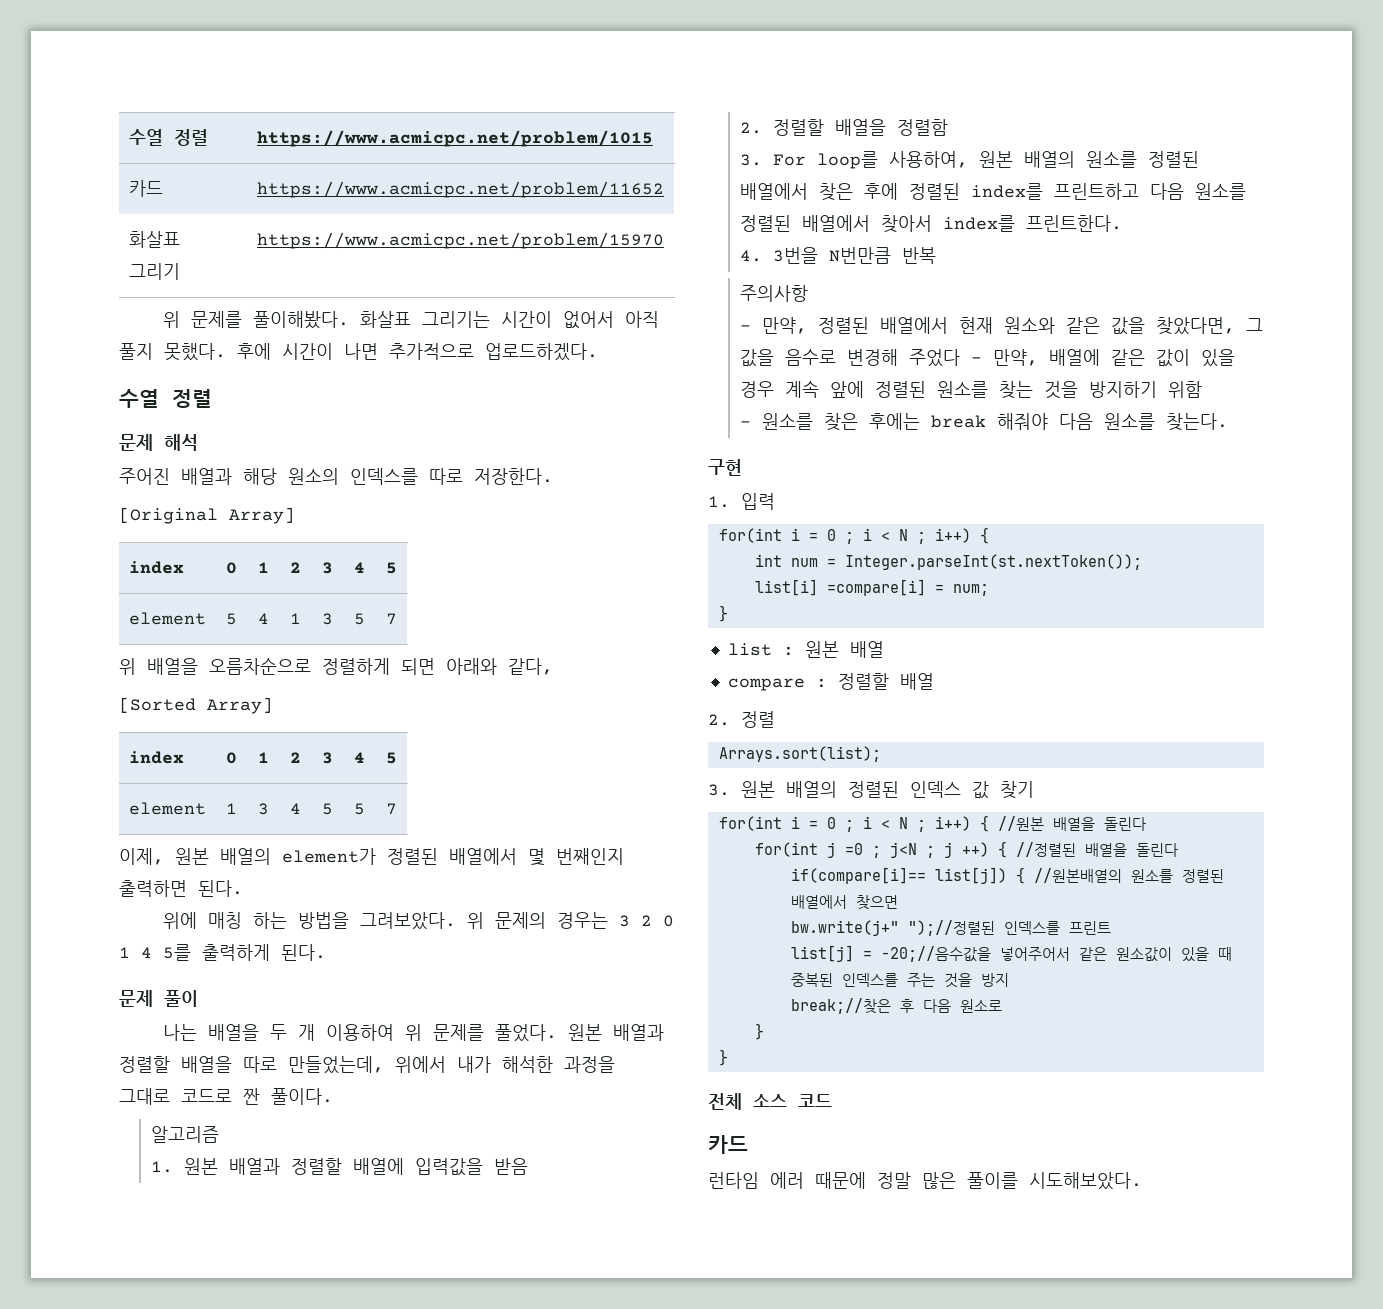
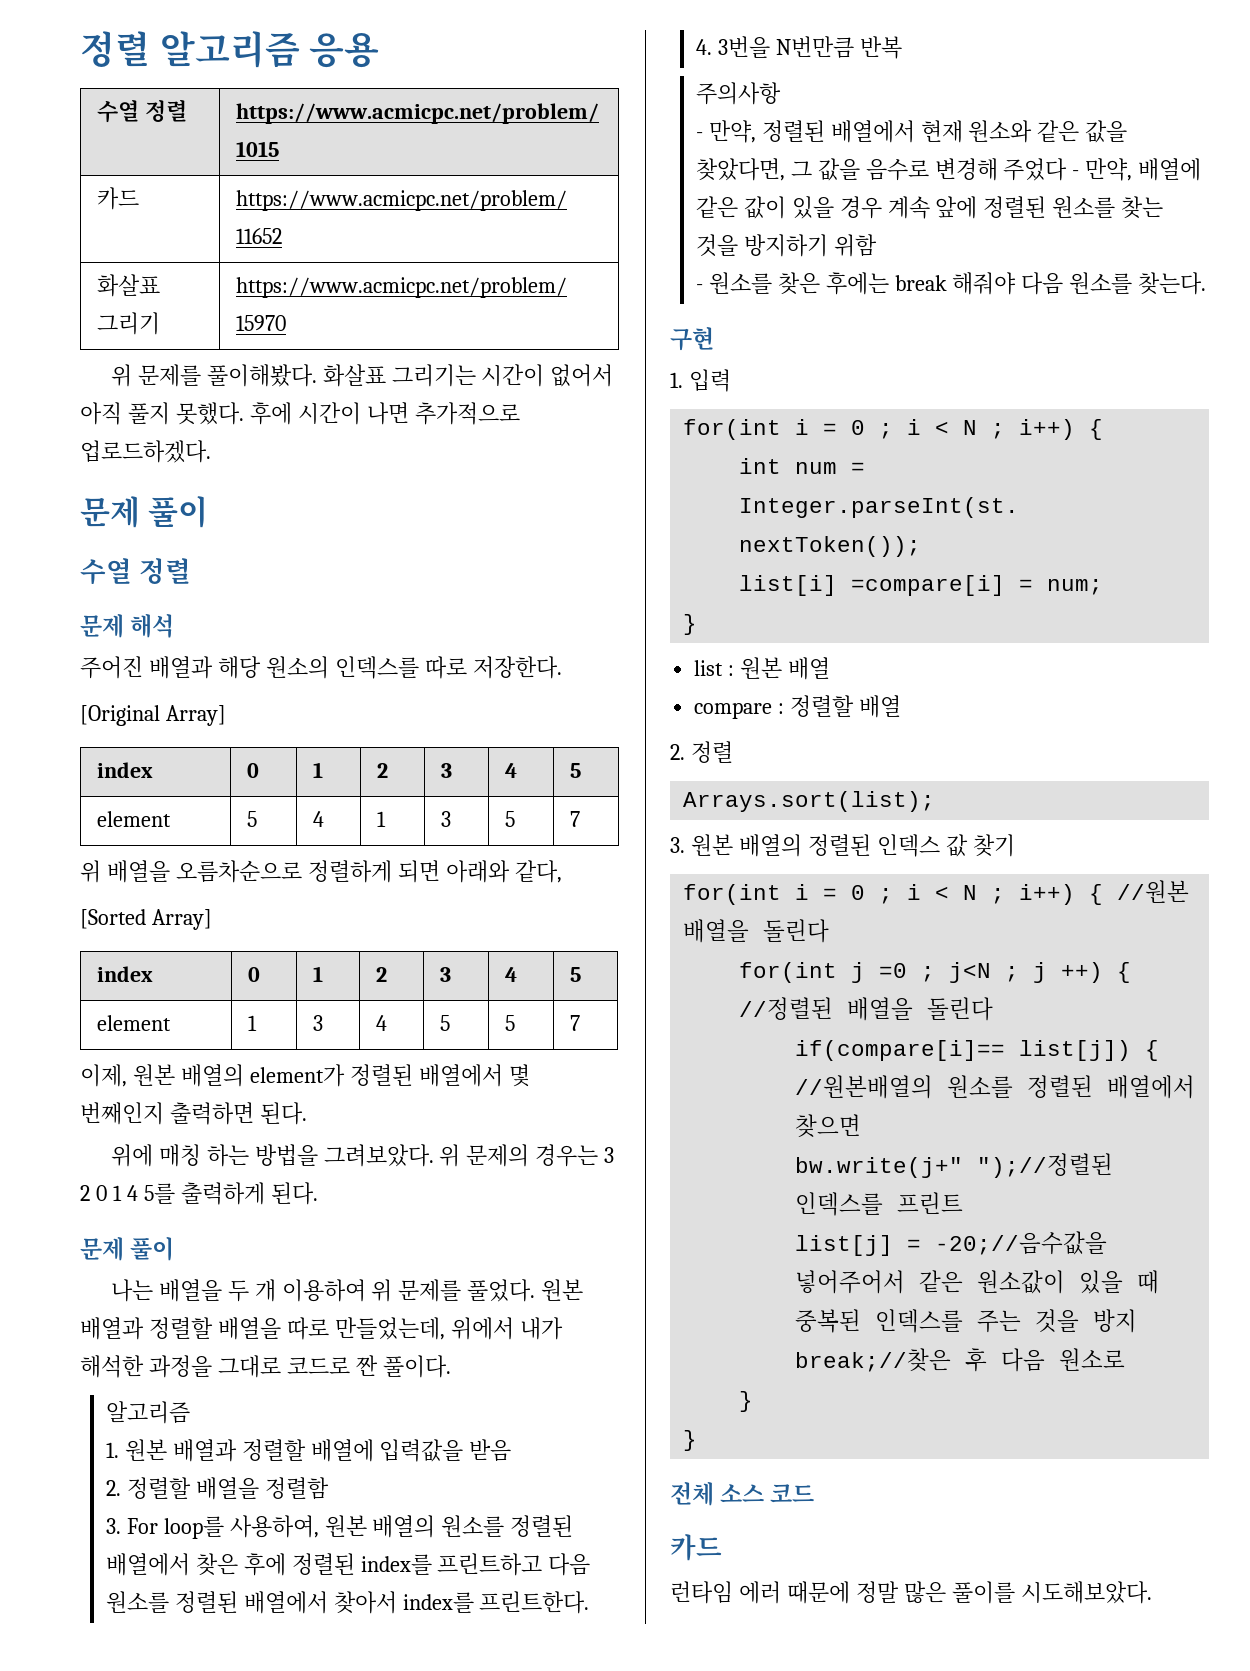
(128, 137) none -> [80,31,380,68] 정렬 알고리즘 응용 //
(598, 352) none -> [80,496,209,528] // 문제 풀이

